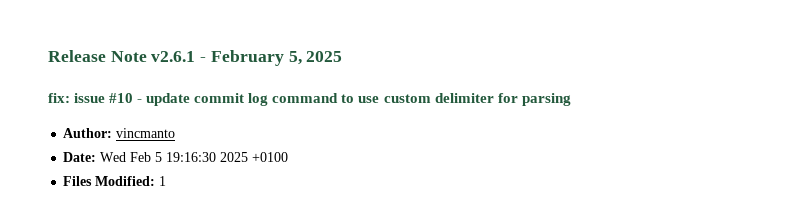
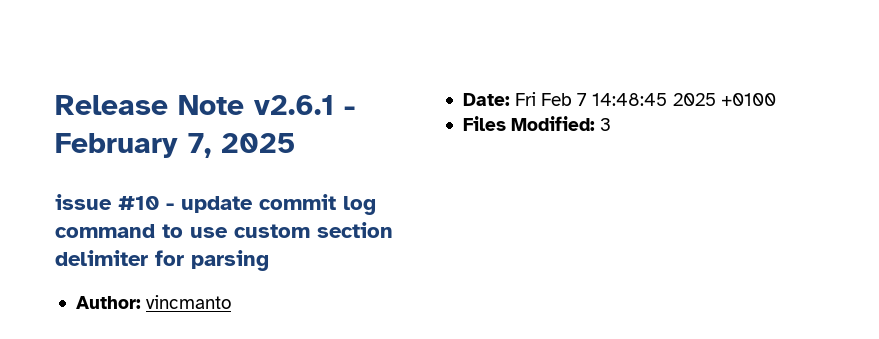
[288,51,302,65] 5, -> [188,133,211,158] 7,
[48,93,70,103] fix: -> (295, 143) none
(431, 98) none -> [317,222,393,238] section
[100,152,217,162] Wed Feb 5 19:16:30 -> [515,92,668,106] Fri Feb 7 14:48:45
[159,176,167,186] 1 -> [600,118,612,131] 3

